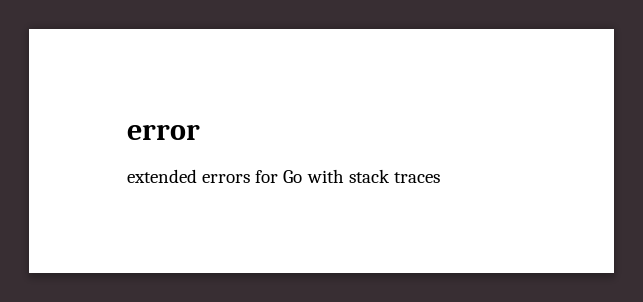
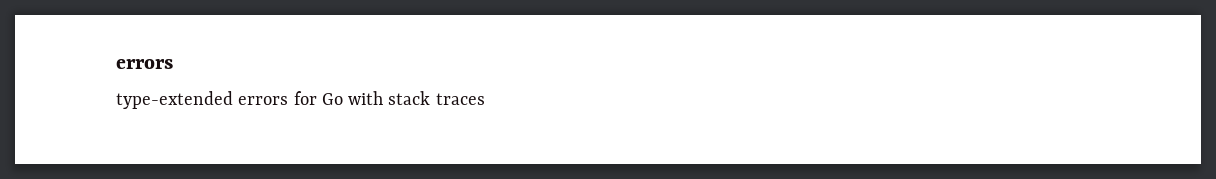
[127,124,200,140] [127,169,197,183] error // extended -> [116,59,173,69] [116,91,233,109] errors // type-extended

